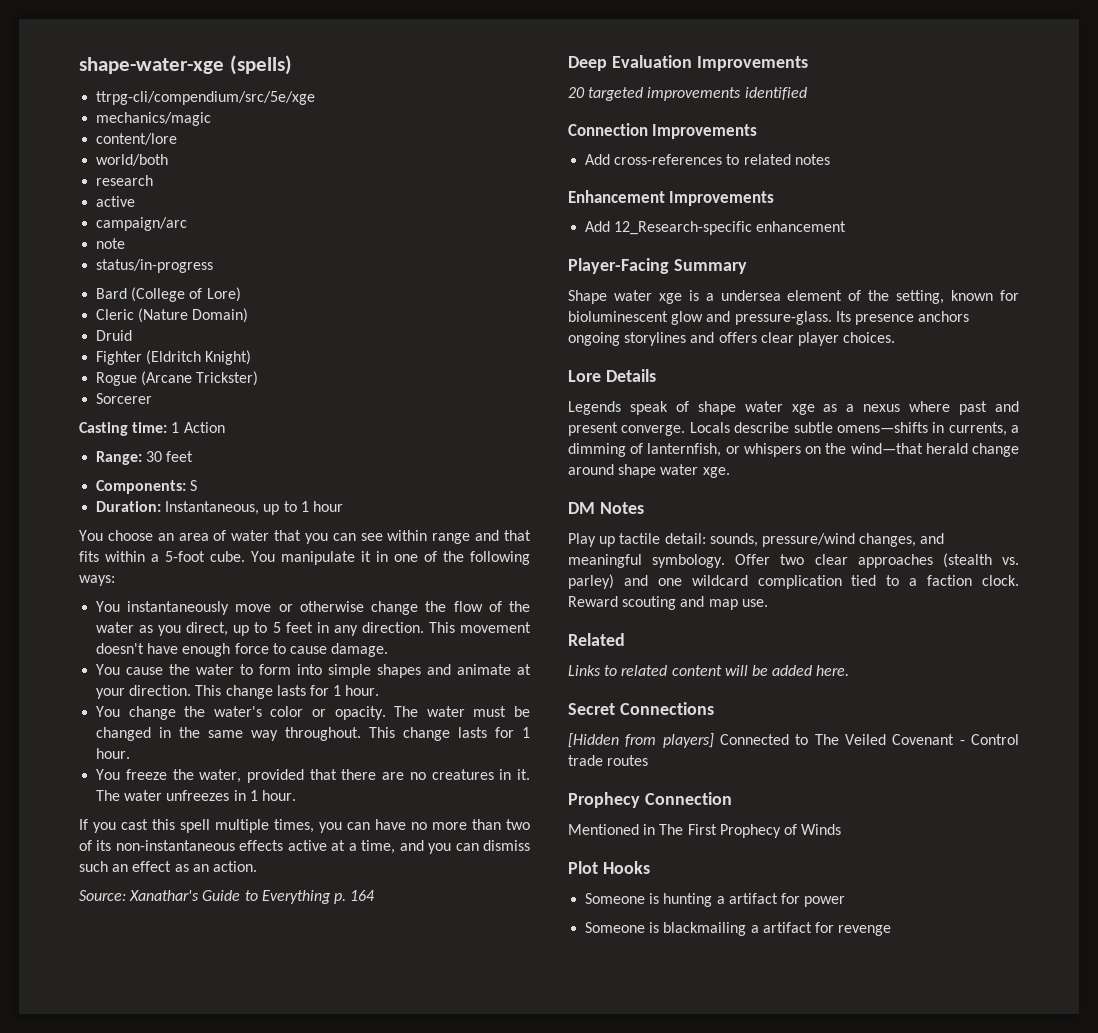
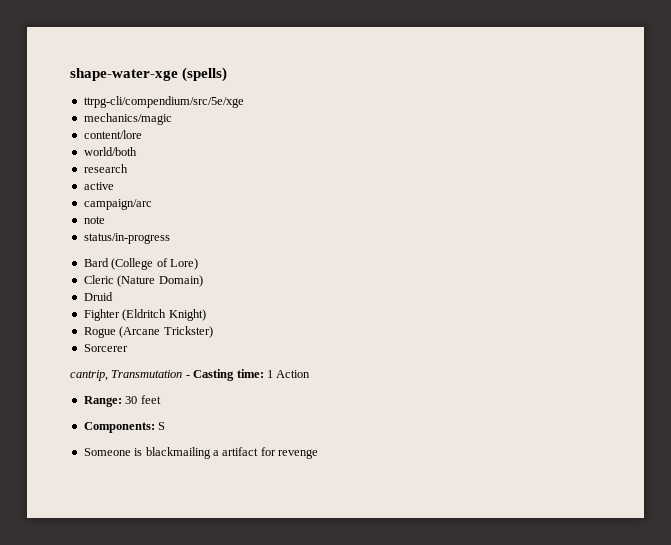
(153, 398) none -> [70,370,190,381] cantrip, Transmutation -
[96,501,343,515] [79,530,531,544] [79,551,530,565] [79,575,115,586] [96,601,530,615] [96,622,531,636] [96,643,389,657] [96,664,531,678] [96,685,380,699] [96,706,530,720] [96,727,530,741] [96,748,131,759] [96,769,531,783] [96,790,296,801] [79,819,530,833] [79,840,530,854] [79,861,257,872] [79,890,376,904] [568,55,808,71] [568,87,807,101] [568,123,758,139] [585,154,830,165] [568,190,775,206] [585,221,847,235] [568,258,747,274] [568,290,1020,304] [568,311,970,325] [568,332,896,346] [568,369,656,382] [568,401,1019,415] [568,422,1019,436] [568,443,1019,457] [568,464,730,478] [568,502,644,514] [568,533,945,547] [568,553,1019,568] [568,574,1020,589] [568,596,768,610] [568,633,625,646] [568,665,850,676] [568,702,714,715] [568,733,1019,748] [568,755,649,766] [568,792,732,808] [568,824,842,838] [568,861,650,874] [585,893,846,907] // Duration: Instantaneous, up to 1 hour // You choose an area of water that you can see within range and that fits within a 5-foot cube. You manipulate it in one of the following ways: // You instantaneously move or otherwise change the flow of the water as you direct, up to 5 feet in any direction. This movement doesn't have enough force to cause damage. // You cause the water to form into simple shapes and animate at your direction. This change lasts for 1 hour. // You change the water's color or opacity. The water must be changed in the same way throughout. This change lasts for 1 hour. // You freeze the water, provided that there are no creatures in it. The water unfreezes in 1 hour. // If you cast this spell multiple times, you can have no more than two of its non-instantaneous effects active at a time, and you can dismiss such an effect as an action. // Source: Xanathar's Guide to Everything p. 164 // Deep Evaluation Improvements // 20 targeted improvements identified // Connection Improvements // Add cross-references to related notes // Enhancement Improvements // Add 12_Research-specific enhancement // Player-Facing Summary // Shape water xge is a undersea element of the setting, known for bioluminescent glow and pressure-glass. Its presence anchors ongoing storylines and offers clear player choices. // Lore Details // Legends speak of shape water xge as a nexus where past and present converge. Locals describe subtle omens—shifts in currents, a dimming of lanternfish, or whispers on the wind—that herald change around shape water xge. // DM Notes // Play up tactile detail: sounds, pressure/wind changes, and meaningful symbology. Offer two clear approaches (stealth vs. parley) and one wildcard complication tied to a faction clock. Reward scouting and map use. // Related // Links to related content will be added here. // Secret Connections // [Hidden from players] Connected to The Veiled Covenant - Control trade routes // Prophecy Connection // Mentioned in The First Prophecy of Winds // Plot Hooks // Someone is hunting a artifact for power -> (166, 426) none

